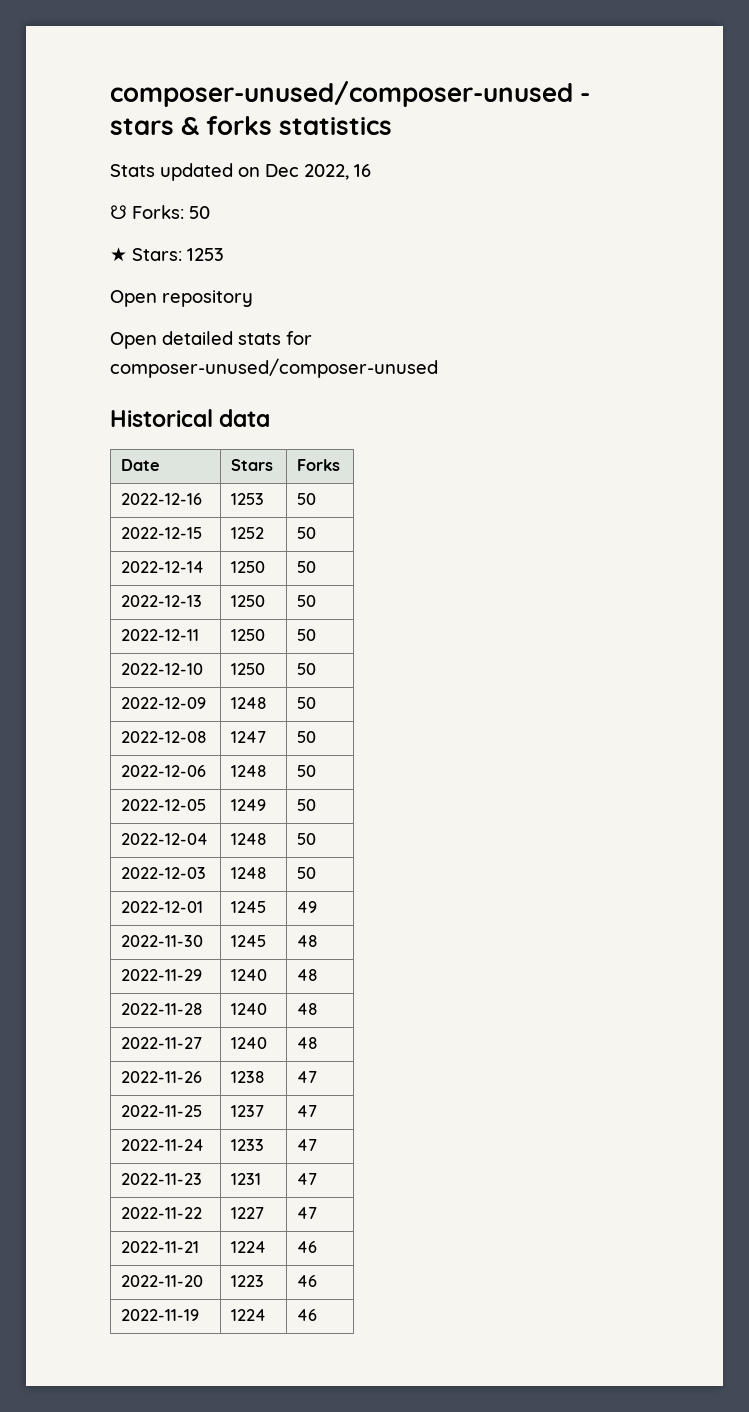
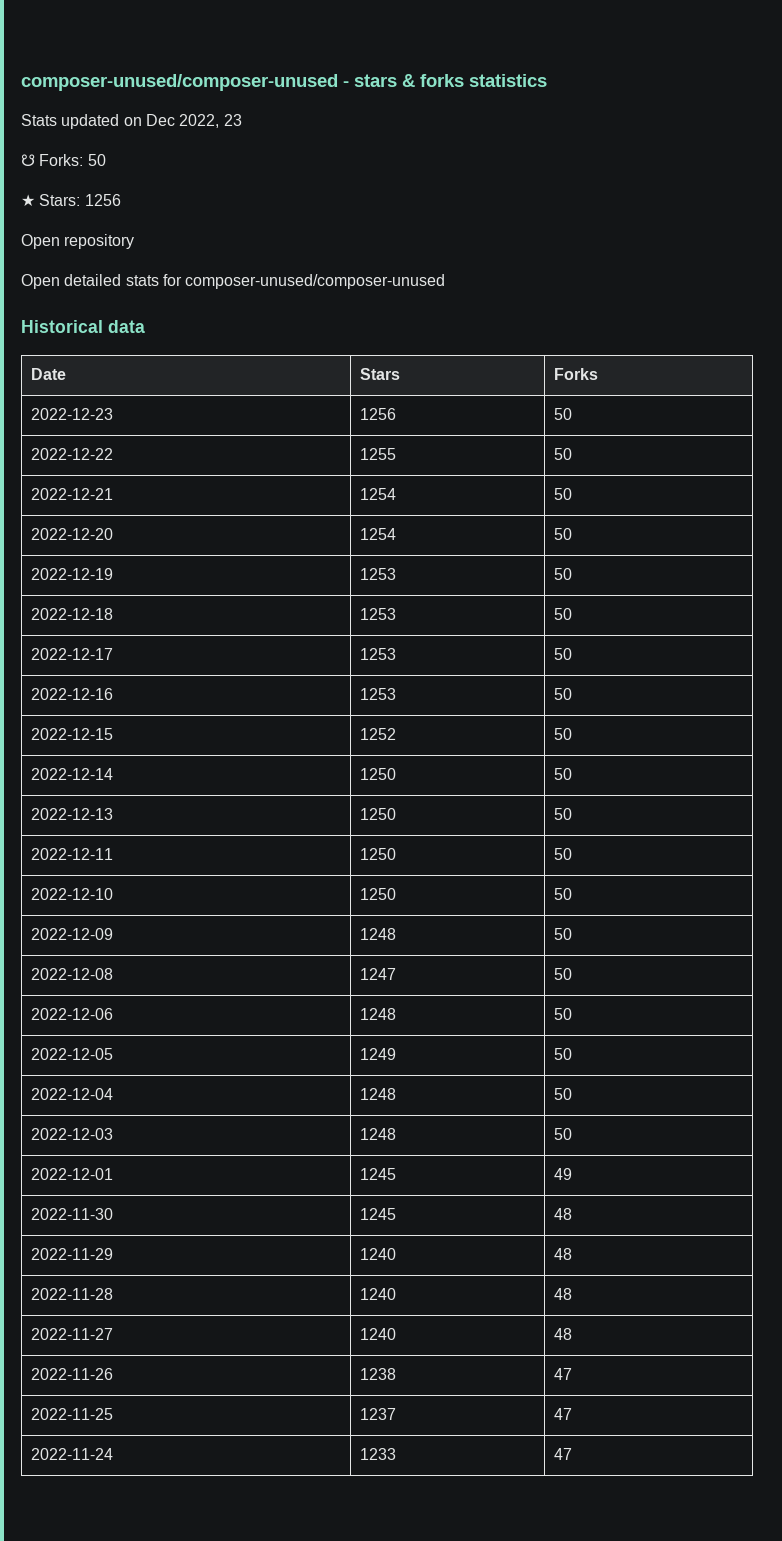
[354,164,371,177] 16 -> [223,114,242,126] 23
[187,248,224,261] 1253 -> [84,194,121,206] 1256
(341, 465) none -> [30,408,113,420] [359,408,396,420] [553,408,572,420] [30,448,113,460] [359,448,396,460] [553,448,572,460] [30,488,113,500] [359,488,396,500] [553,488,572,500] [30,528,113,540] [359,528,396,540] [553,528,572,540] [30,568,113,580] [359,568,396,580] [553,568,572,580] [30,608,113,620] [359,608,396,620] [553,608,572,620] [30,648,113,660] [359,648,396,660] [553,648,572,660] // 2022-12-23 | 1256 | 50 // 2022-12-22 | 1255 | 50 // 2022-12-21 | 1254 | 50 // 2022-12-20 | 1254 | 50 // 2022-12-19 | 1253 | 50 // 2022-12-18 | 1253 | 50 // 2022-12-17 | 1253 | 50
[121,1173,203,1185] [231,1173,262,1185] [297,1173,318,1185] [121,1207,203,1219] [231,1207,265,1219] [297,1207,318,1219] [121,1241,200,1253] [231,1241,267,1253] [297,1241,318,1253] [121,1275,204,1287] [231,1275,265,1287] [297,1275,318,1287] [121,1309,200,1321] [231,1309,267,1321] [297,1309,318,1321] // 2022-11-23 | 1231 | 47 // 2022-11-22 | 1227 | 47 // 2022-11-21 | 1224 | 46 // 2022-11-20 | 1223 | 46 // 2022-11-19 | 1224 | 46 -> (572, 1454) none

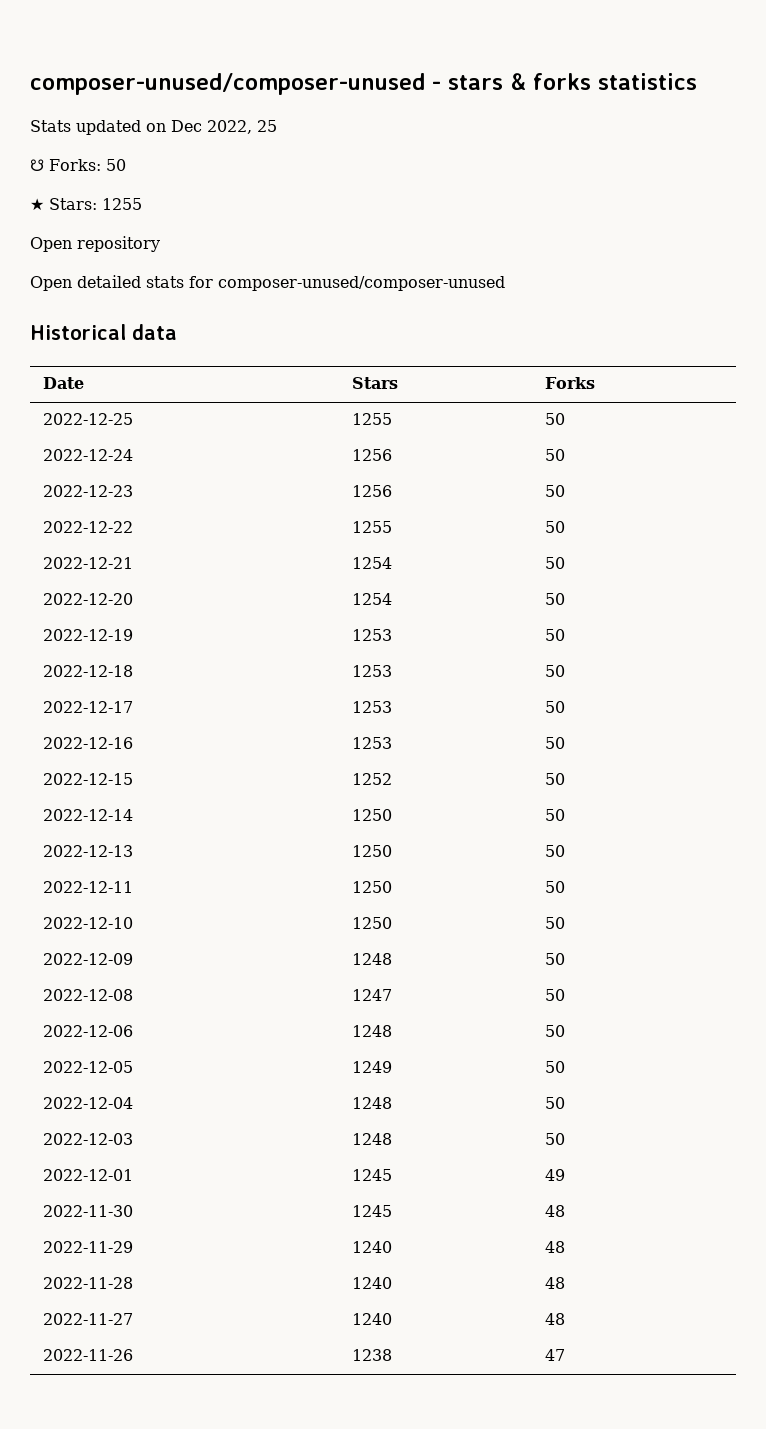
[223,114,242,126] 23 -> [257,120,277,132] 25
[84,194,121,206] 1256 -> [102,198,142,210] 1255
(598, 374) none -> [42,413,133,425] [351,413,392,425] [544,413,565,425] [42,449,133,461] [351,449,392,461] [544,449,565,461] // 2022-12-25 | 1255 | 50 // 2022-12-24 | 1256 | 50
[30,1408,113,1420] [359,1408,396,1420] [553,1408,572,1420] [30,1448,113,1460] [359,1448,396,1460] [553,1448,572,1460] // 2022-11-25 | 1237 | 47 // 2022-11-24 | 1233 | 47 -> (565, 1355) none

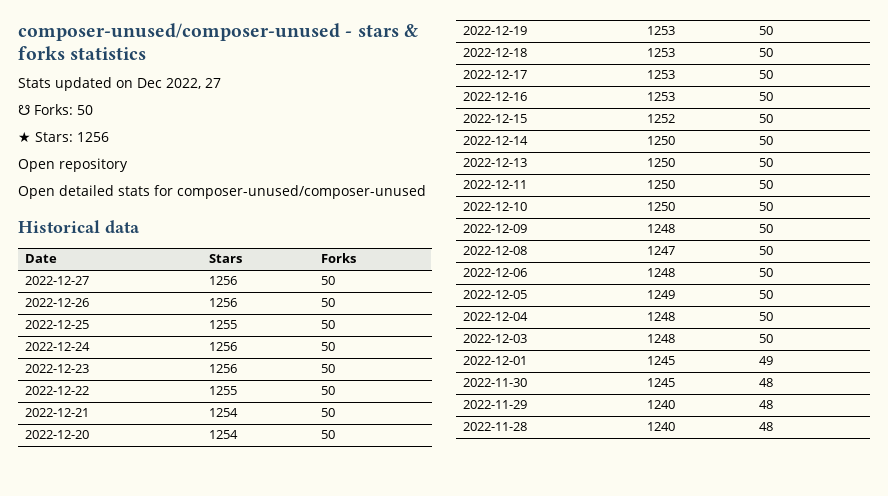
[257,120,277,132] 25 -> [205,78,221,88] 27
[102,198,142,210] 1255 -> [77,132,109,142] 1256
(595, 383) none -> [24,276,89,285] [208,276,237,285] [320,276,335,285] [24,298,89,307] [208,298,237,307] [320,298,335,307] // 2022-12-27 | 1256 | 50 // 2022-12-26 | 1256 | 50
[42,1313,133,1325] [351,1313,392,1325] [544,1313,565,1325] [42,1349,133,1361] [351,1349,392,1361] [544,1349,565,1361] // 2022-11-27 | 1240 | 48 // 2022-11-26 | 1238 | 47 -> (773, 426) none

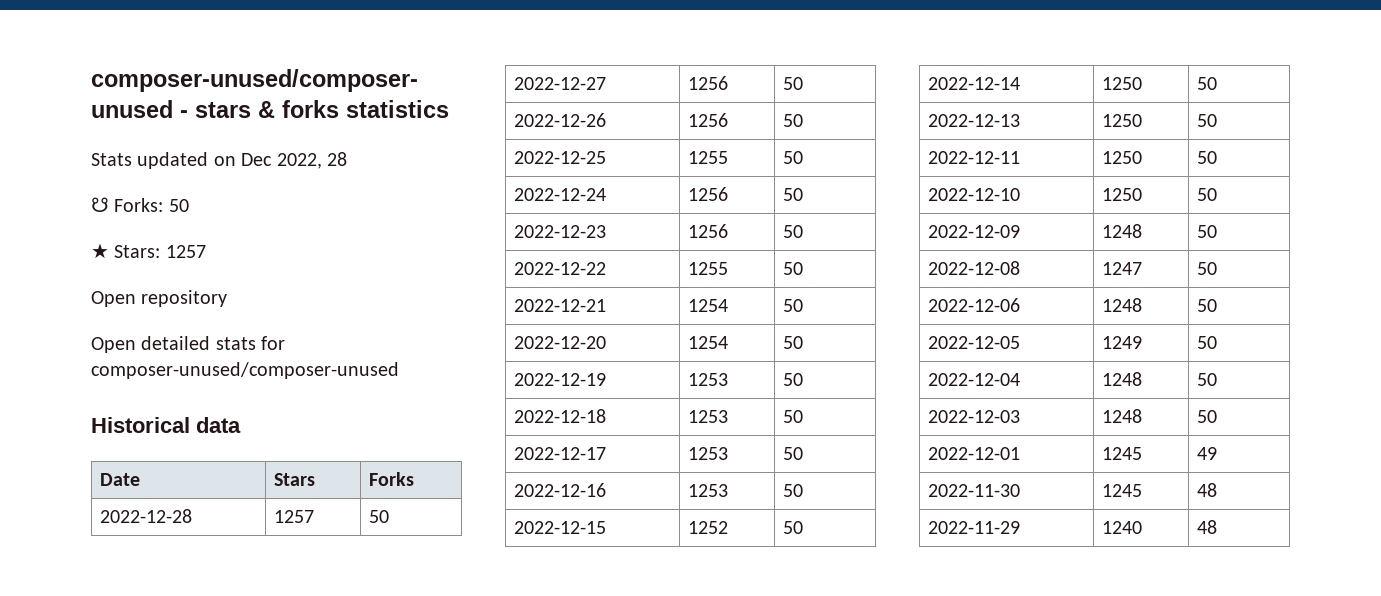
[205,78,221,88] 27 -> [327,152,347,166] 28
[77,132,109,142] 1256 -> [165,245,206,258] 1257
(356, 258) none -> [100,509,193,523] [274,510,315,523] [369,510,390,523] // 2022-12-28 | 1257 | 50
[462,422,527,431] [646,422,675,431] [758,422,773,431] // 2022-11-28 | 1240 | 48 -> (1218, 527) none

